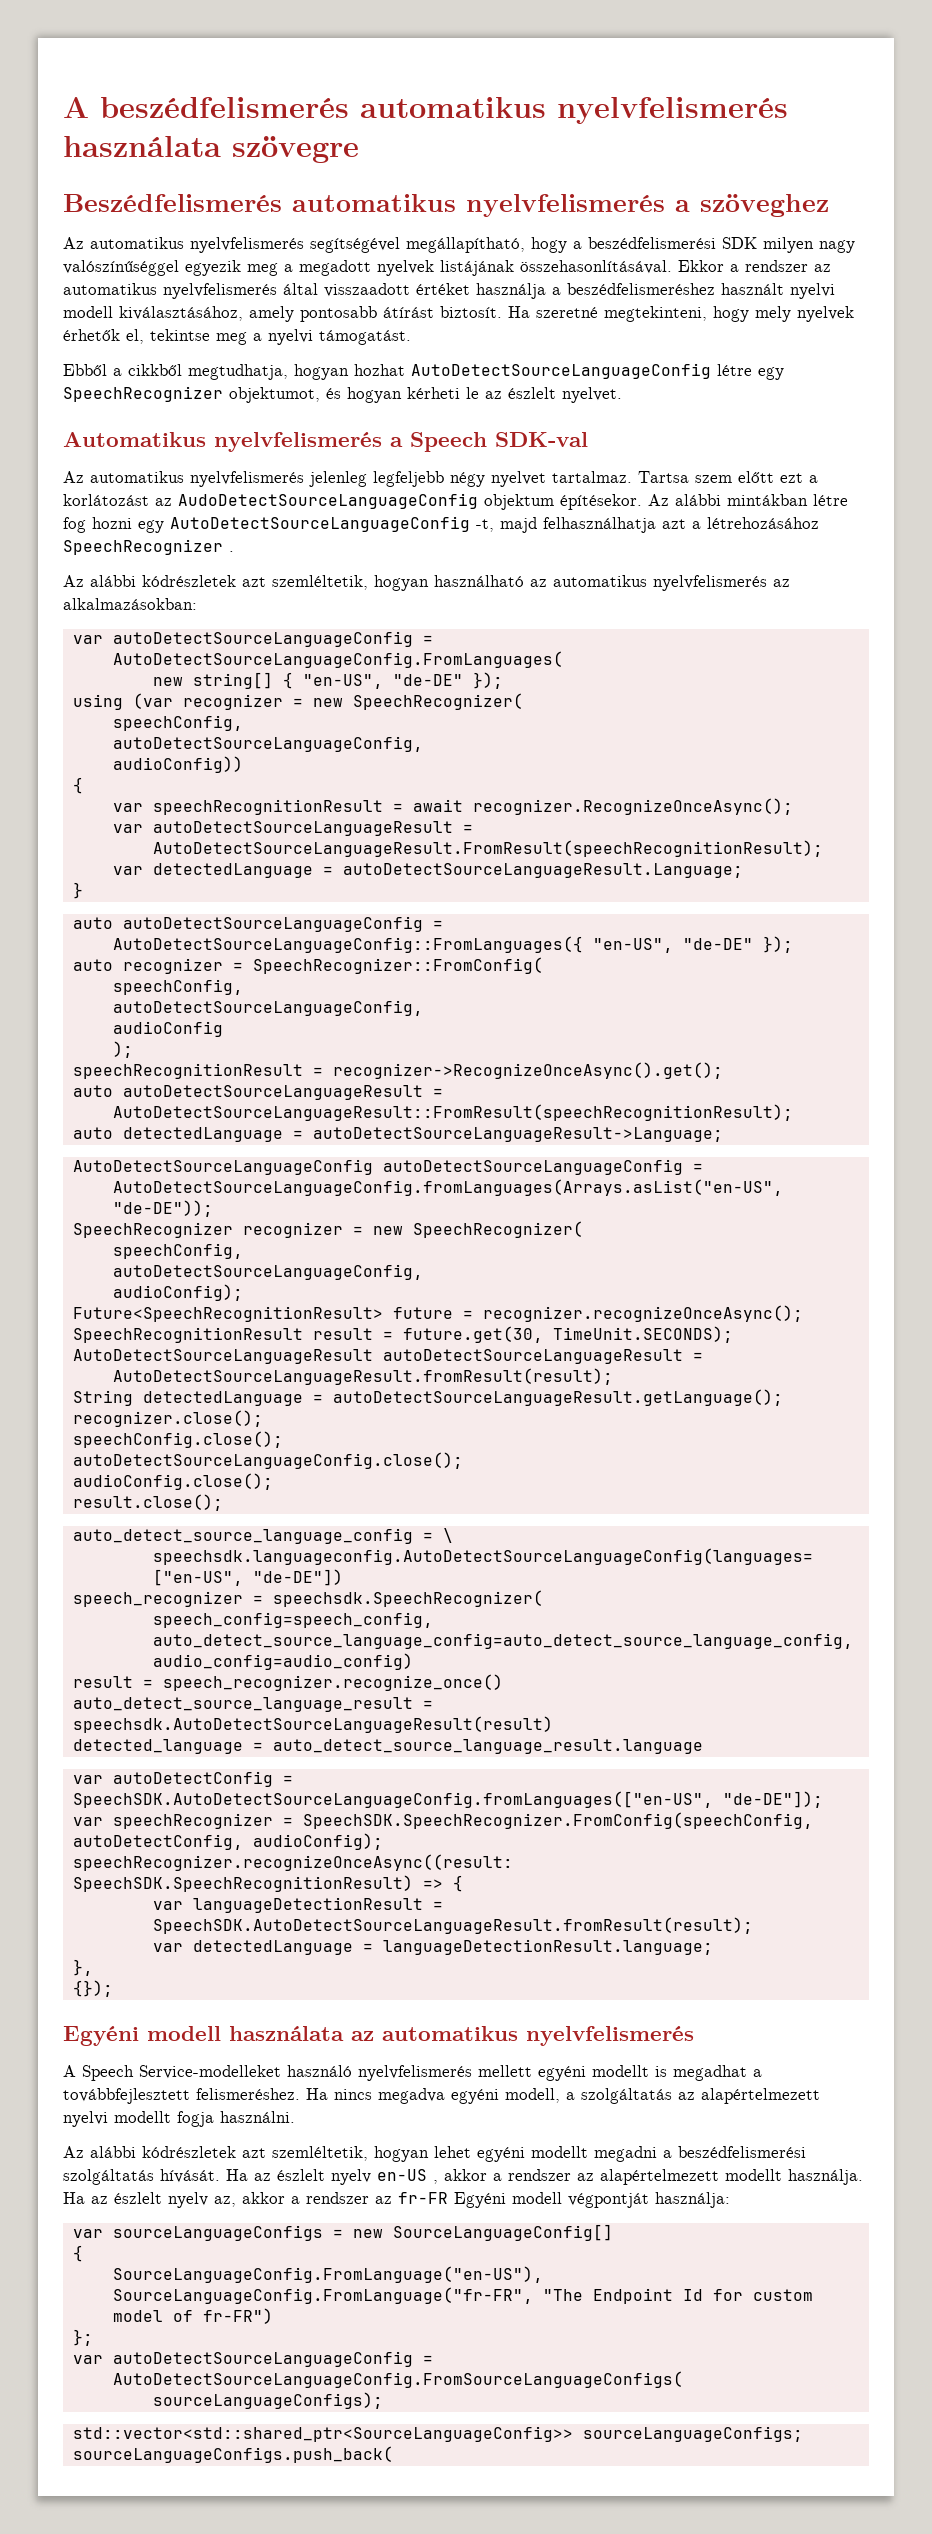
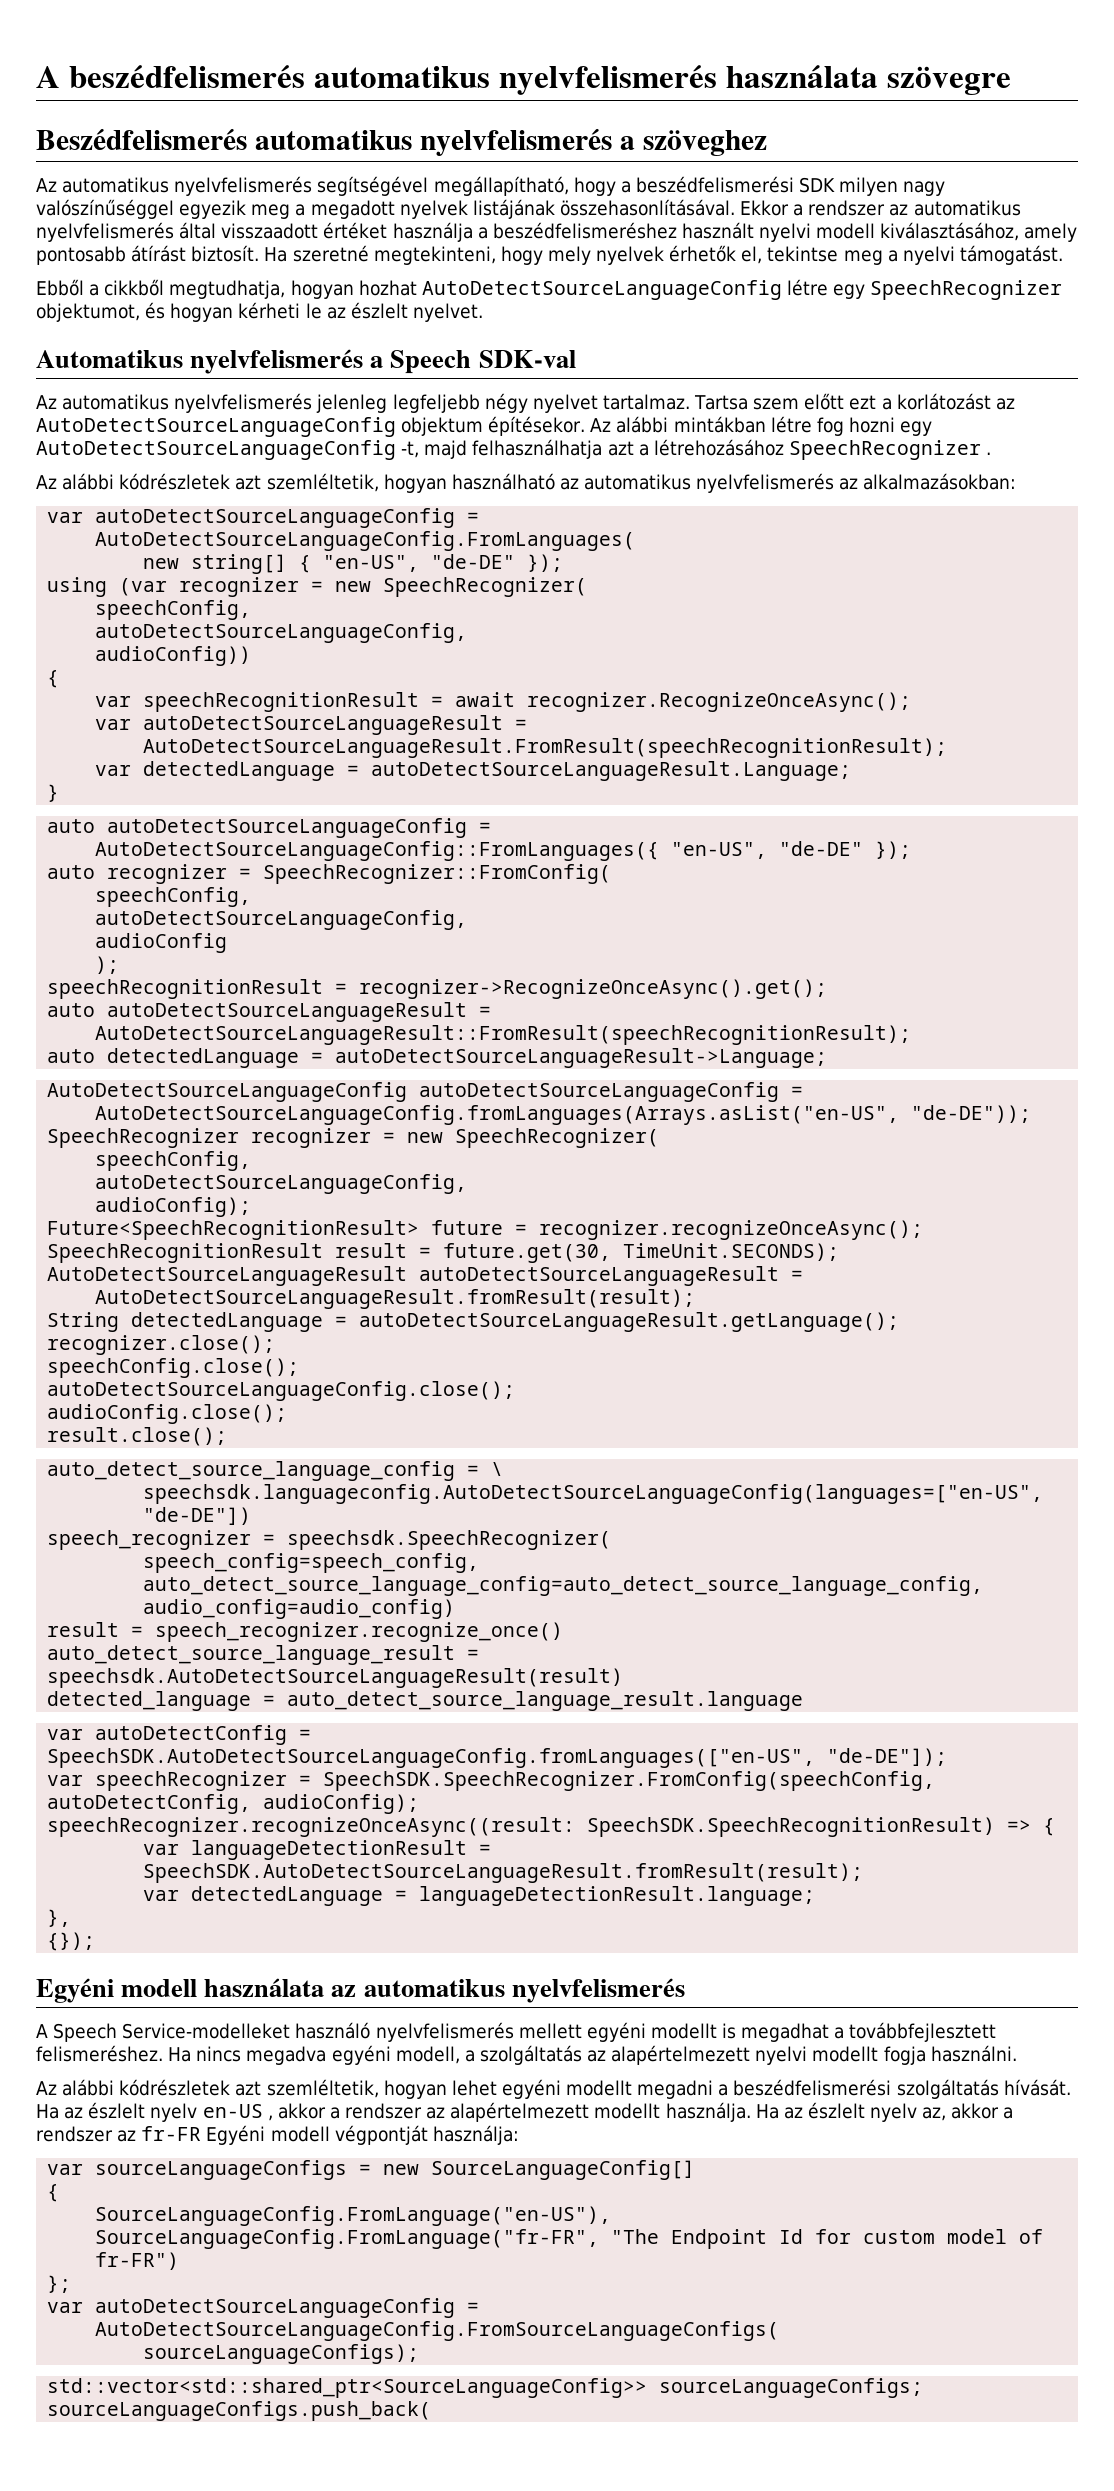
[178,493,478,509] AudoDetectSourceLanguageConfig -> [36,417,396,437] AutoDetectSourceLanguageConfig

